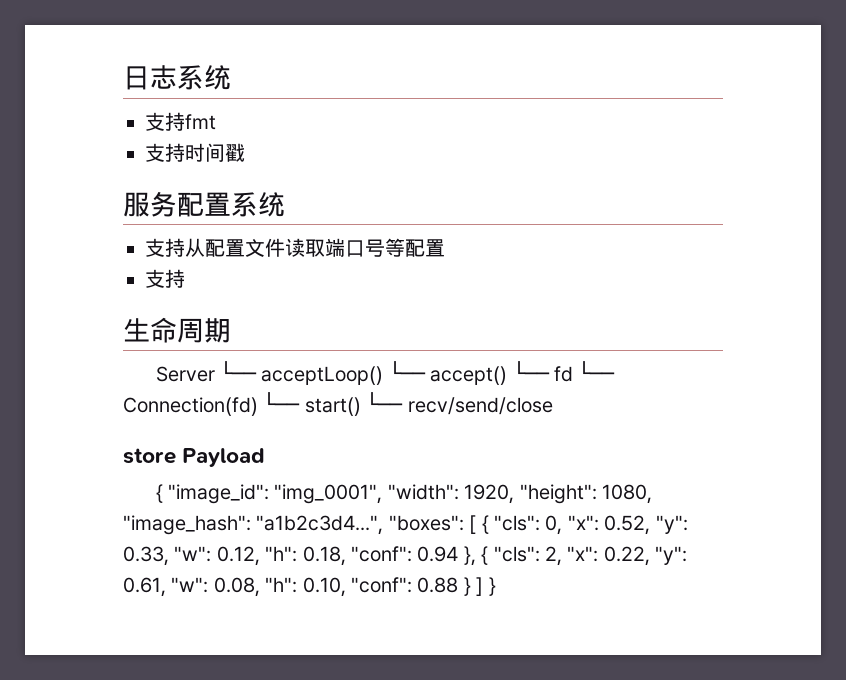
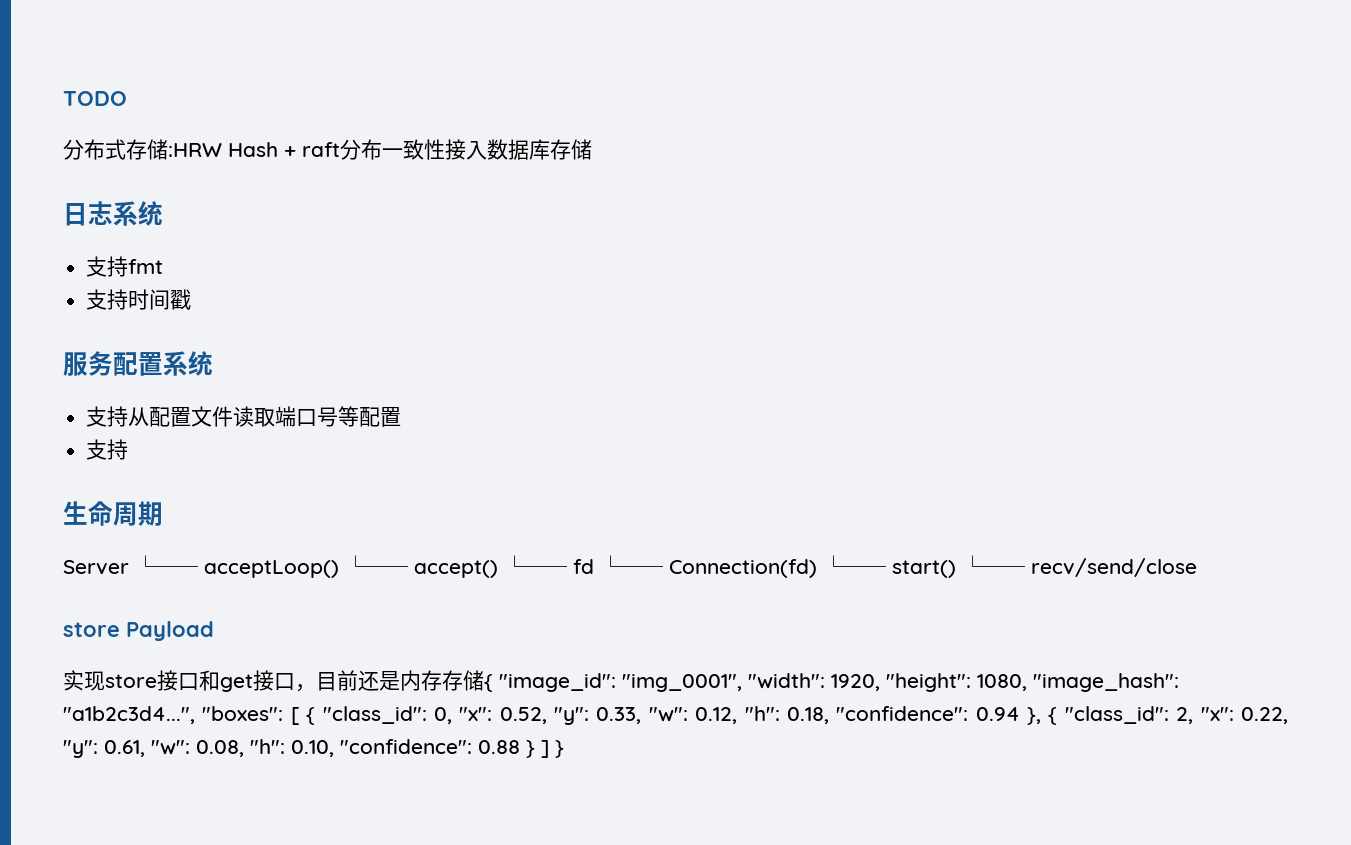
(123, 78) none -> [63,91,127,106] [63,139,592,160] TODO // 分布式存储:HRW Hash + raft分布一致性接入数据库存储 //
(266, 457) none -> [63,670,484,692] 实现store接口和get接口，目前还是内存存储
[493,515,540,531] "cls": -> [322,706,427,724] "class_id":
[351,546,412,562] "conf": -> [836,706,969,721] "confidence":
[493,546,540,562] "cls": -> [1064,706,1169,724] "class_id":
[351,577,412,593] "conf": -> [340,739,472,754] "confidence":

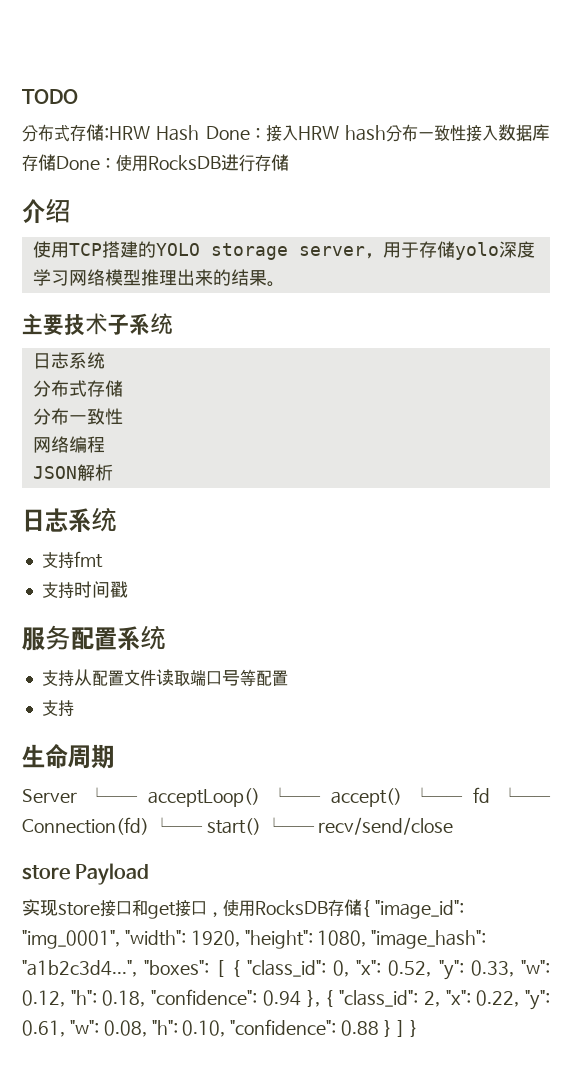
[284,142,340,157] + raft -> [205,125,387,142] Done：接入HRW hash
(592, 149) none -> [56,154,289,172] [22,198,71,224] [32,241,535,260] [32,269,285,287] [22,313,173,335] [32,352,105,369] [32,380,123,397] [32,408,123,425] [32,436,105,453] [32,464,113,481] Done：使用RocksDB进行存储 // 介绍 // 使用TCP搭建的YOLO storage server，用于存储yolo深度学习网络模型推理出来的结果。 // 主要技术子系统 // 日志系统 // 分布式存储 // 分布一致性 // 网络编程 // JSON解析
[316,670,442,691] 目前还是内存 -> [223,900,328,917] 使用RocksDB

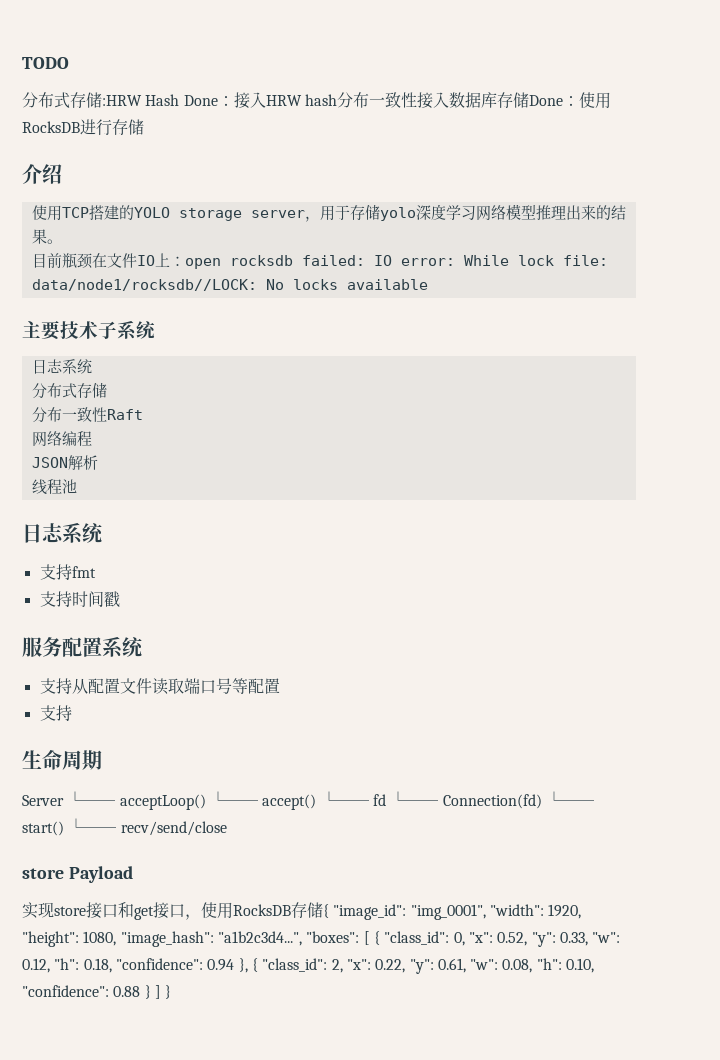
(285, 284) none -> [31,253,608,269] [31,279,428,291] // 目前瓶颈在文件IO上：open rocksdb failed: IO error: While lock file: data/node1/rocksdb//LOCK: No locks available
(123, 416) none -> [106,409,143,420] Raft
(113, 472) none -> [31,479,77,495] // 线程池

